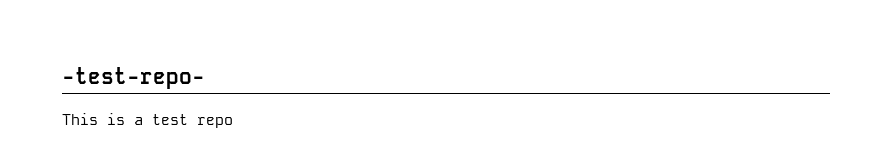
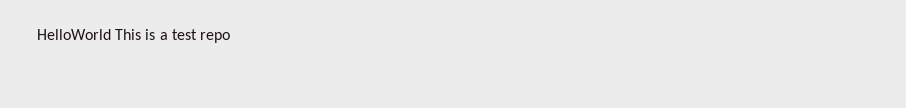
[62,67,205,89] -test-repo- // -> [37,29,111,40] HelloWorld

